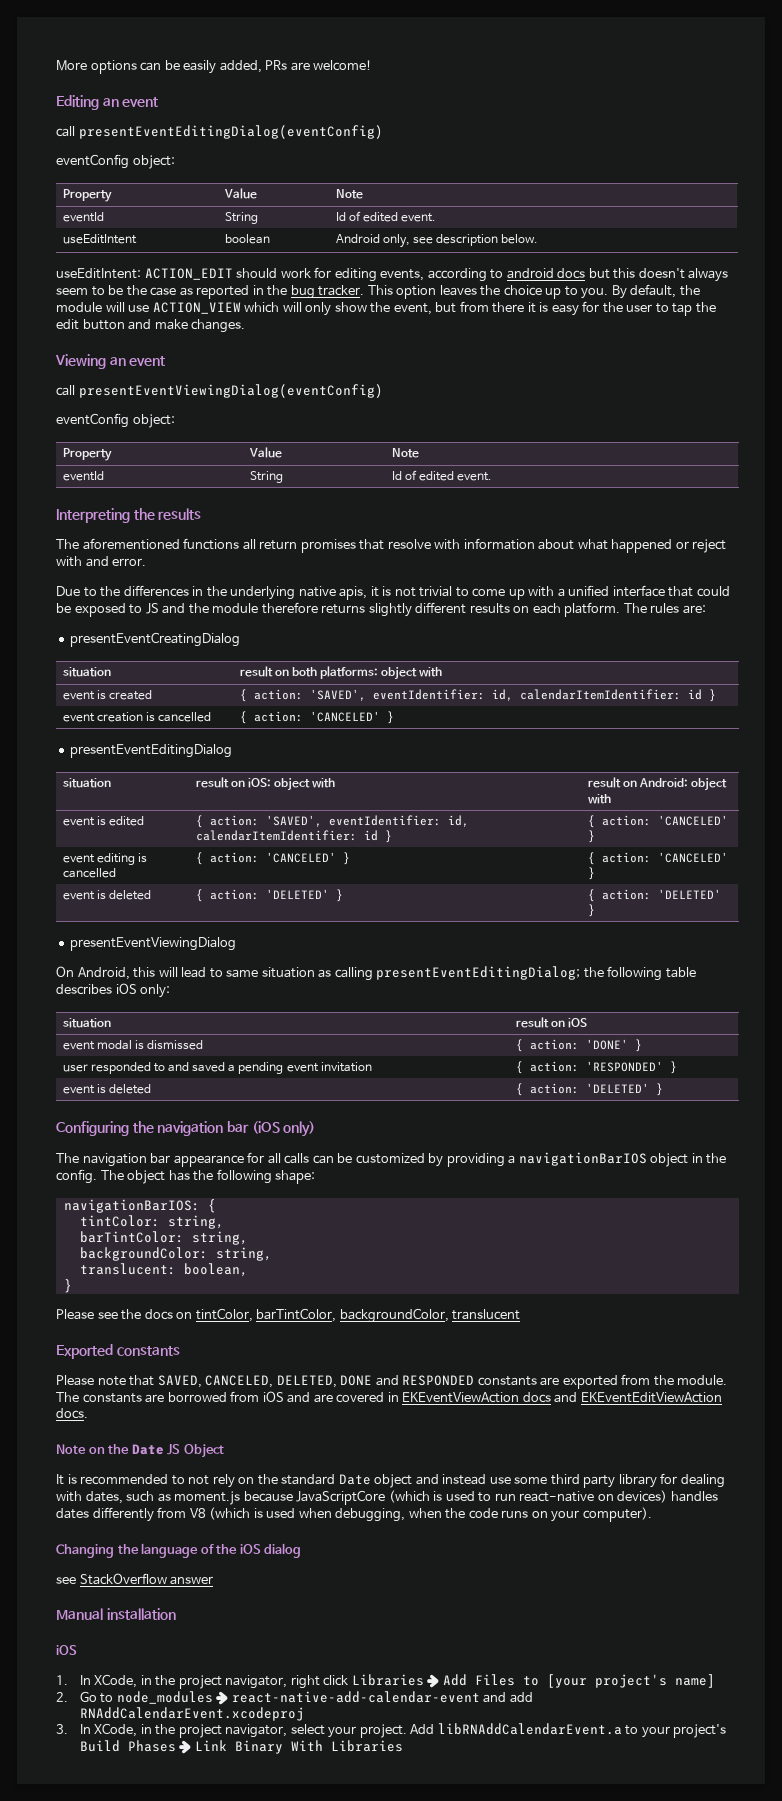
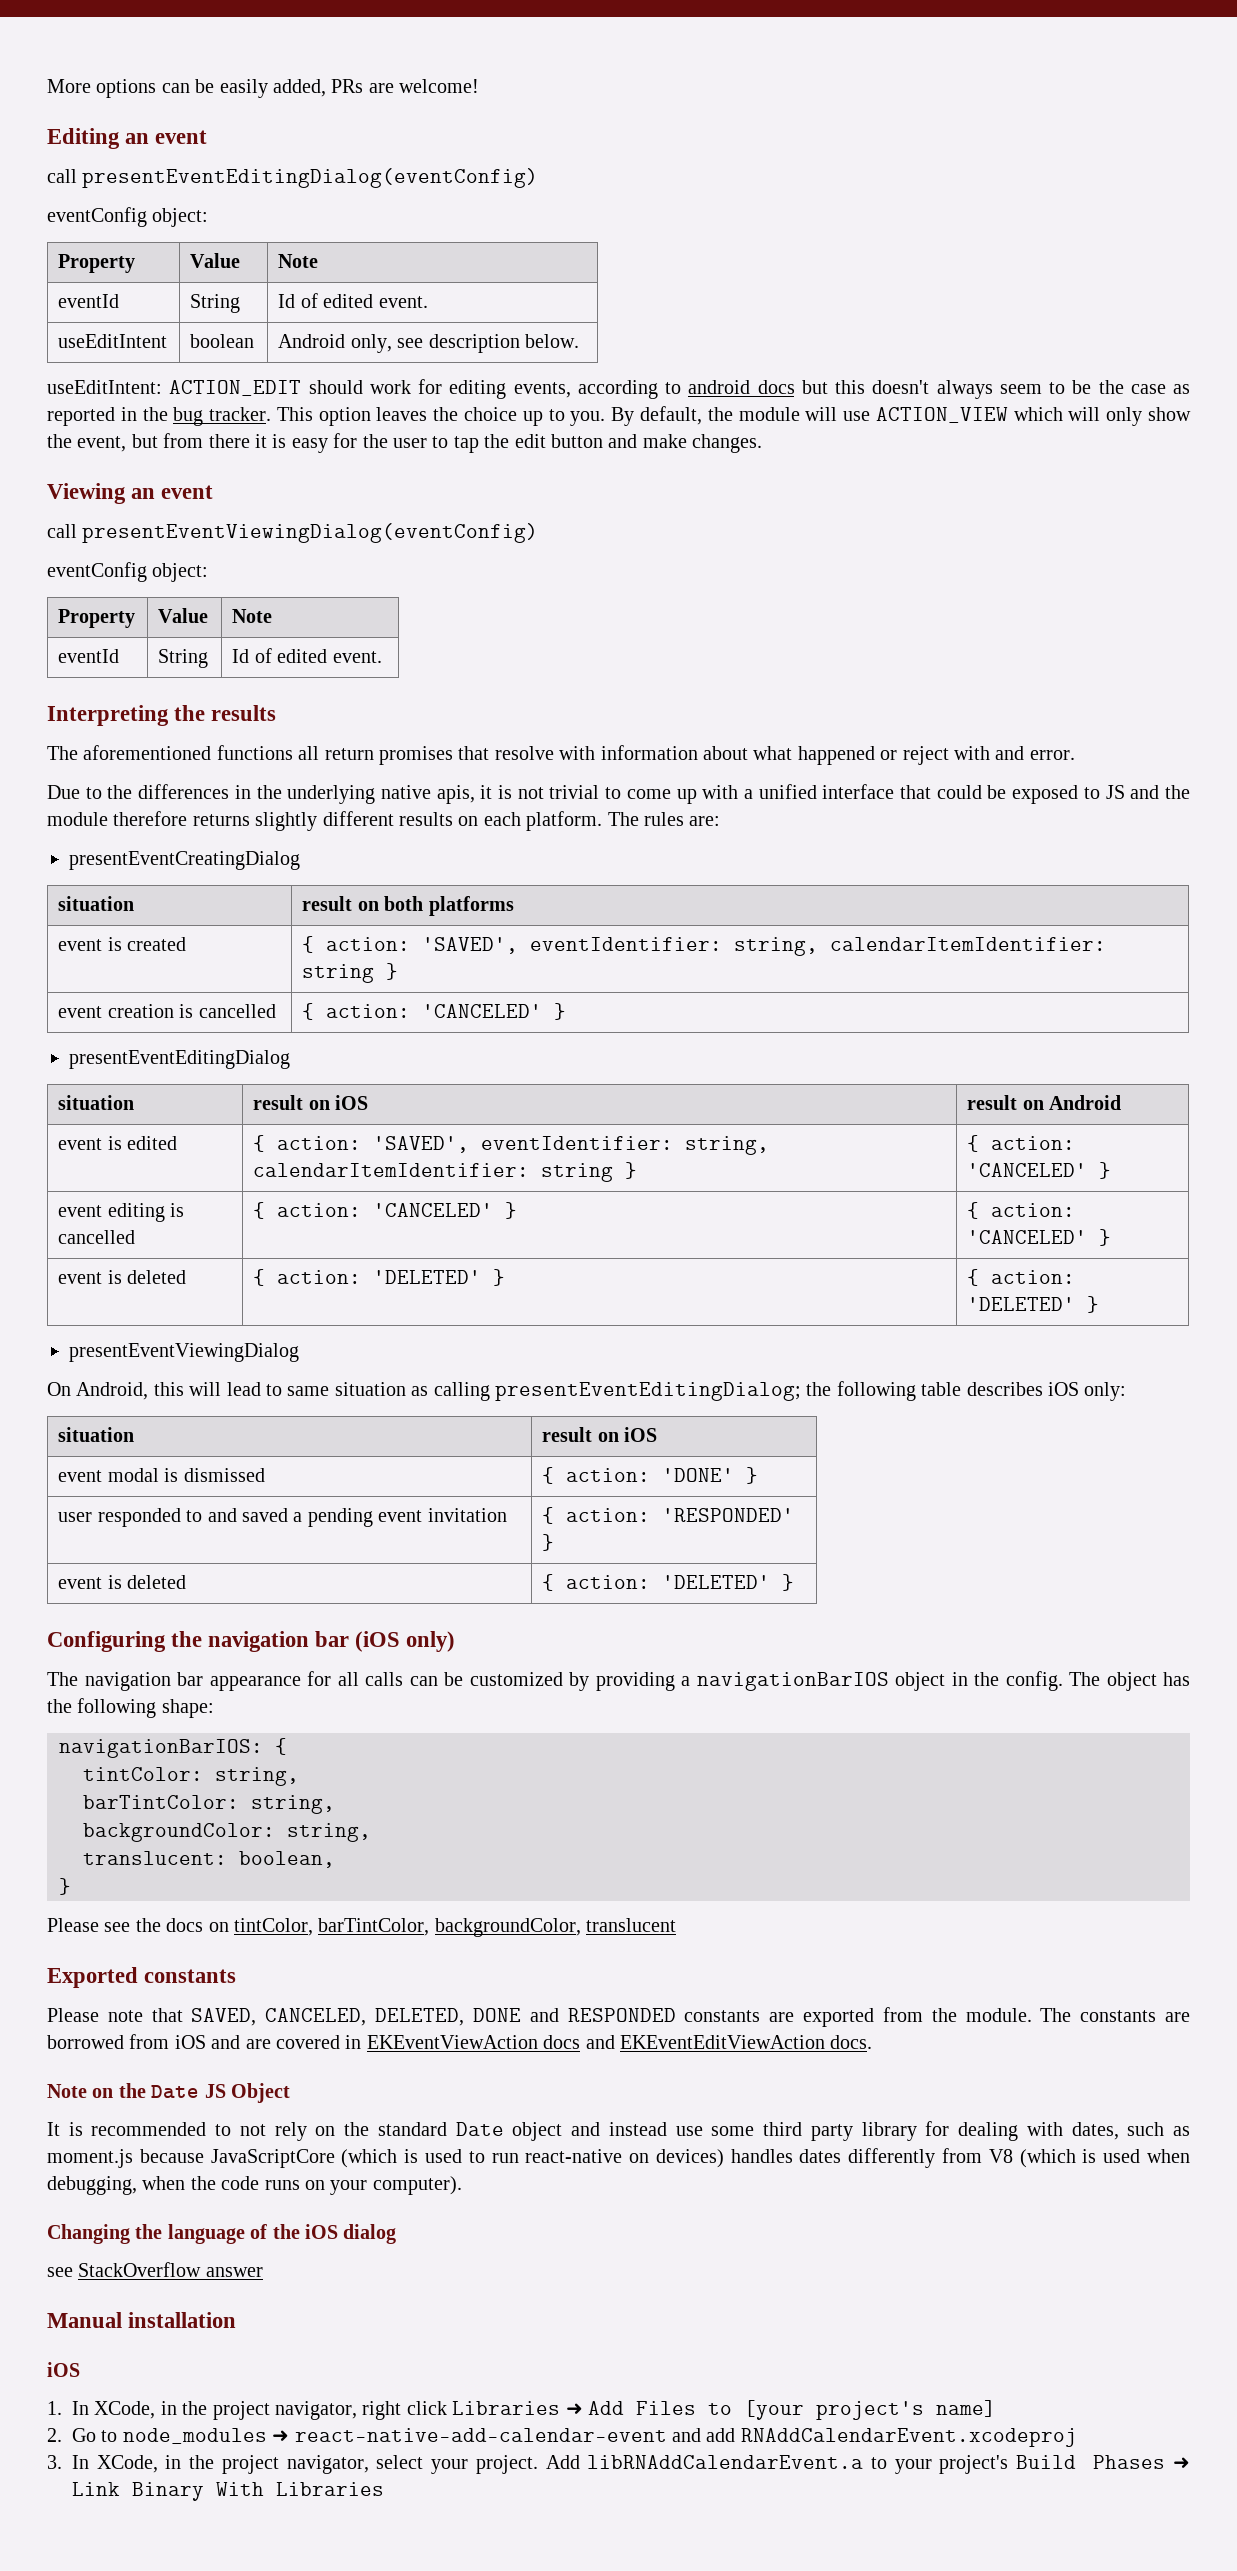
[320,666,443,680] platforms: object with -> [428,896,514,916] platforms
[491,689,702,701] id, calendarItemIdentifier: id -> [734,937,1107,956] [302,964,375,983] string, calendarItemIdentifier: string
[248,777,336,791] [587,777,728,791] [587,794,611,804] iOS: object with | result on Android: object with -> [335,1095,369,1110] [967,1095,1122,1110] iOS | result on Android
[447,815,469,827] [195,830,378,841] id, calendarItemIdentifier: id -> [685,1136,770,1155] [253,1163,614,1182] string, calendarItemIdentifier: string

